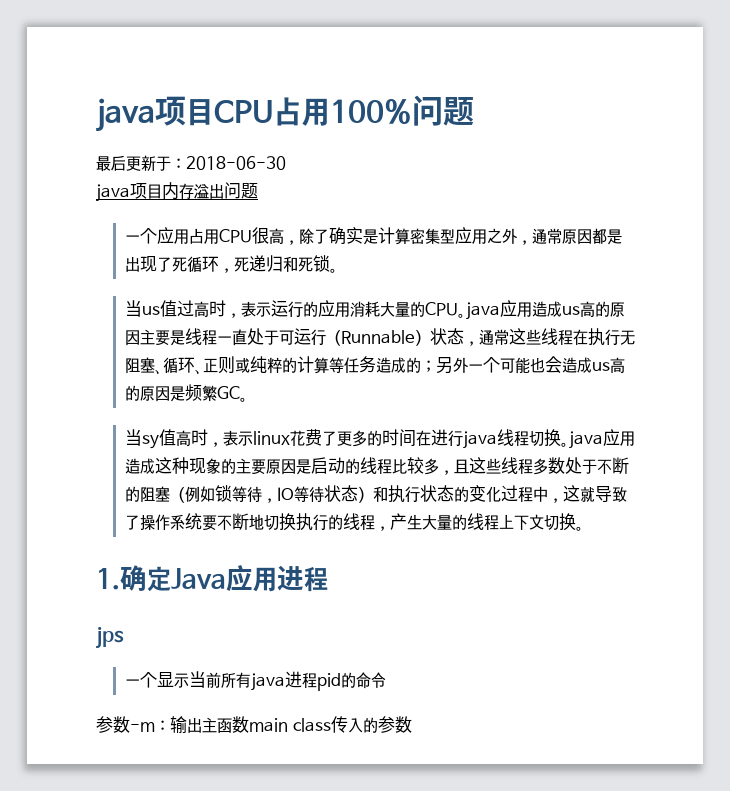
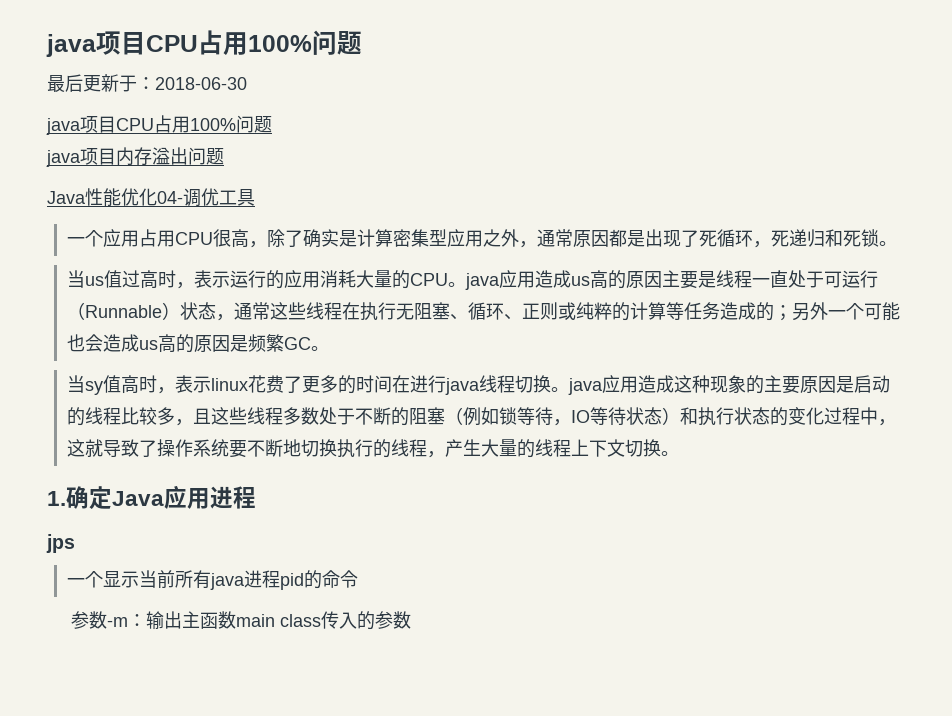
(286, 163) none -> [46,115,272,135] // java项目CPU占用100%问题
(258, 191) none -> [47,188,255,207] // Java性能优化04-调优工具

